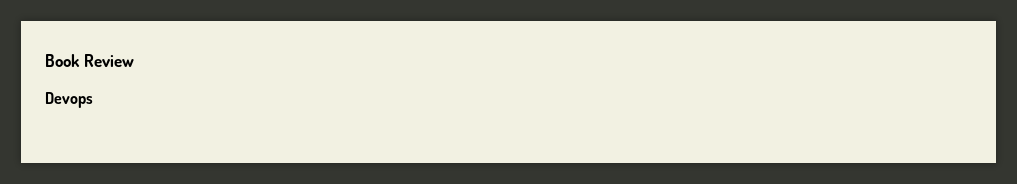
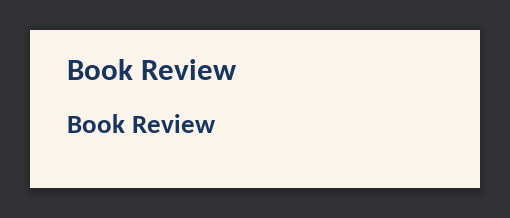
[45,92,93,108] Devops -> [67,114,217,133] Book Review

